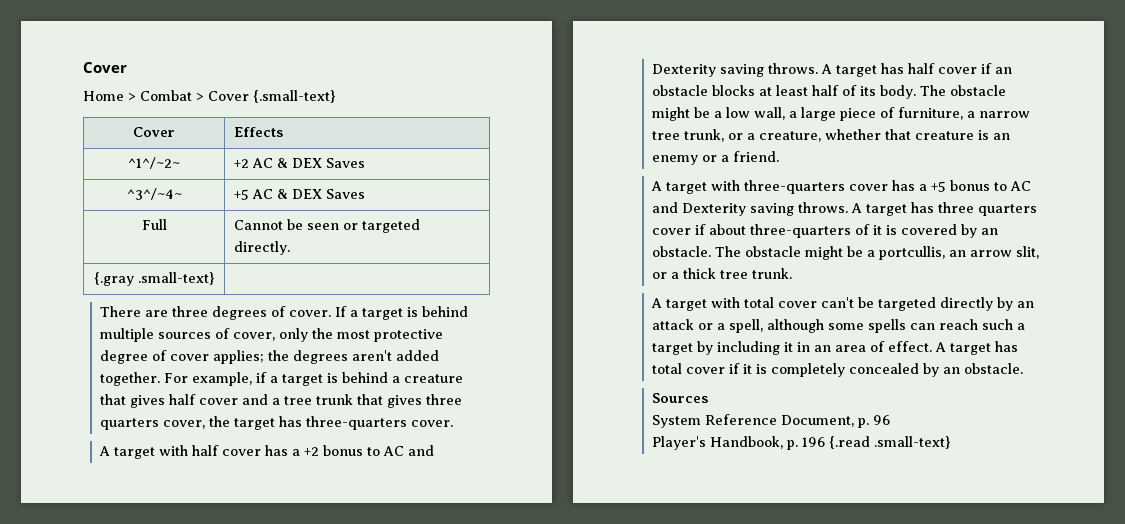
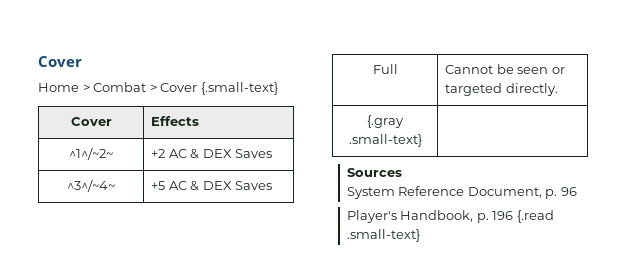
[100,306,469,320] [100,328,444,342] [100,350,440,364] [100,372,464,386] [100,394,463,408] [100,416,454,430] [99,445,435,459] [652,63,1013,77] [652,85,1007,99] [652,107,1031,121] [652,129,1011,142] [652,151,780,165] [651,180,1032,194] [652,202,1038,216] [652,224,999,238] [652,246,1040,260] [652,268,793,279] [651,297,1035,311] [652,319,1026,333] [652,341,1019,355] [652,363,1024,377] // There are three degrees of cover. If a target is behind multiple sources of cover, only the most protective degree of cover applies; the degrees aren't added together. For example, if a target is behind a creature that gives half cover and a tree trunk that gives three quarters cover, the target has three-quarters cover. // A target with half cover has a +2 bonus to AC and Dexterity saving throws. A target has half cover if an obstacle blocks at least half of its body. The obstacle might be a low wall, a large piece of furniture, a narrow tree trunk, or a creature, whether that creature is an enemy or a friend. // A target with three-quarters cover has a +5 bonus to AC and Dexterity saving throws. A target has three quarters cover if about three-quarters of it is covered by an obstacle. The obstacle might be a portcullis, an arrow slit, or a thick tree trunk. // A target with total cover can't be targeted directly by an attack or a spell, although some spells can reach such a target by including it in an area of effect. A target has total cover if it is completely concealed by an obstacle. -> (422, 140) none

